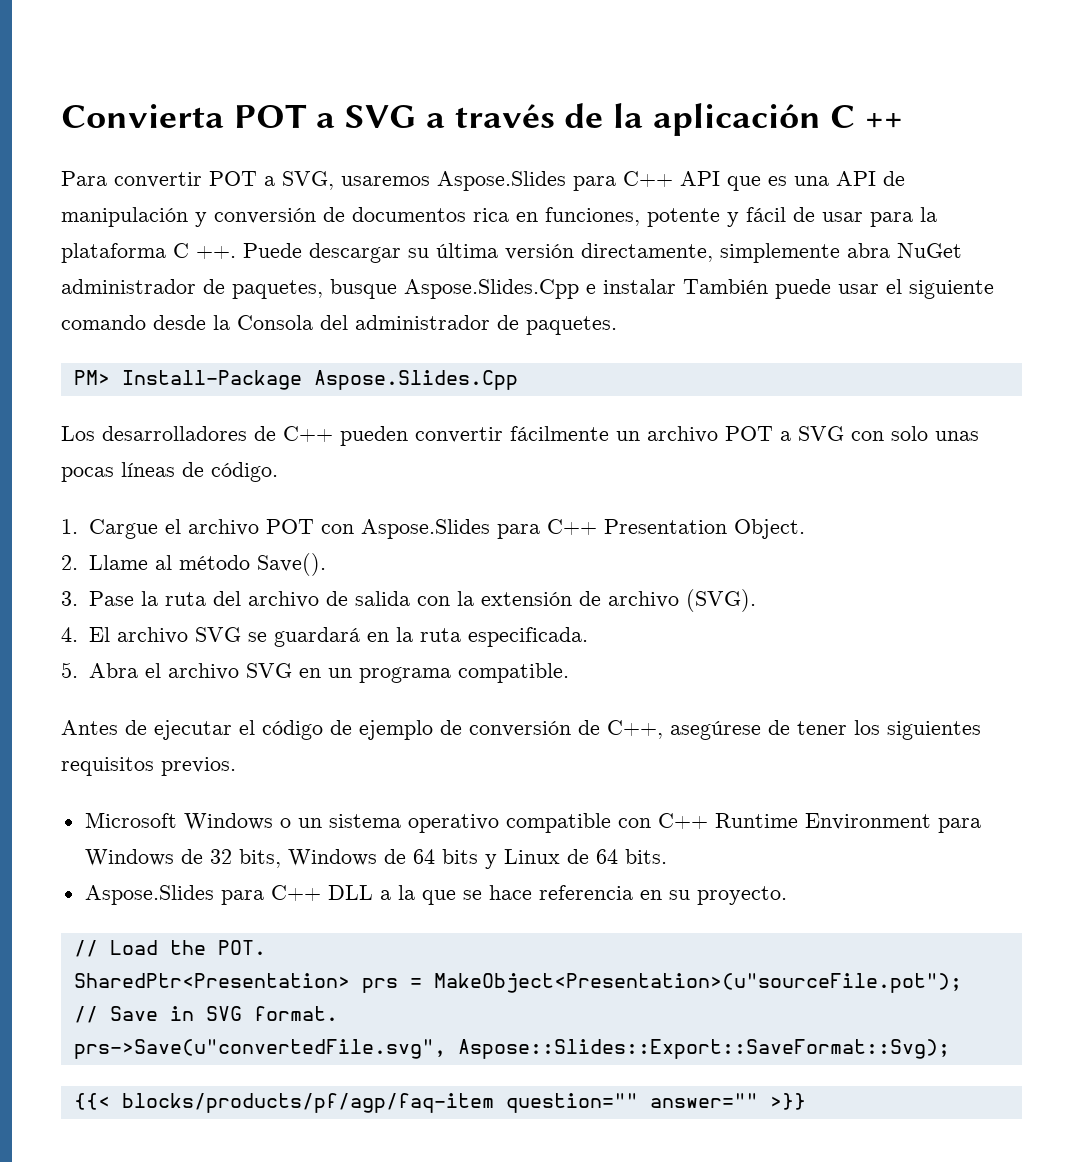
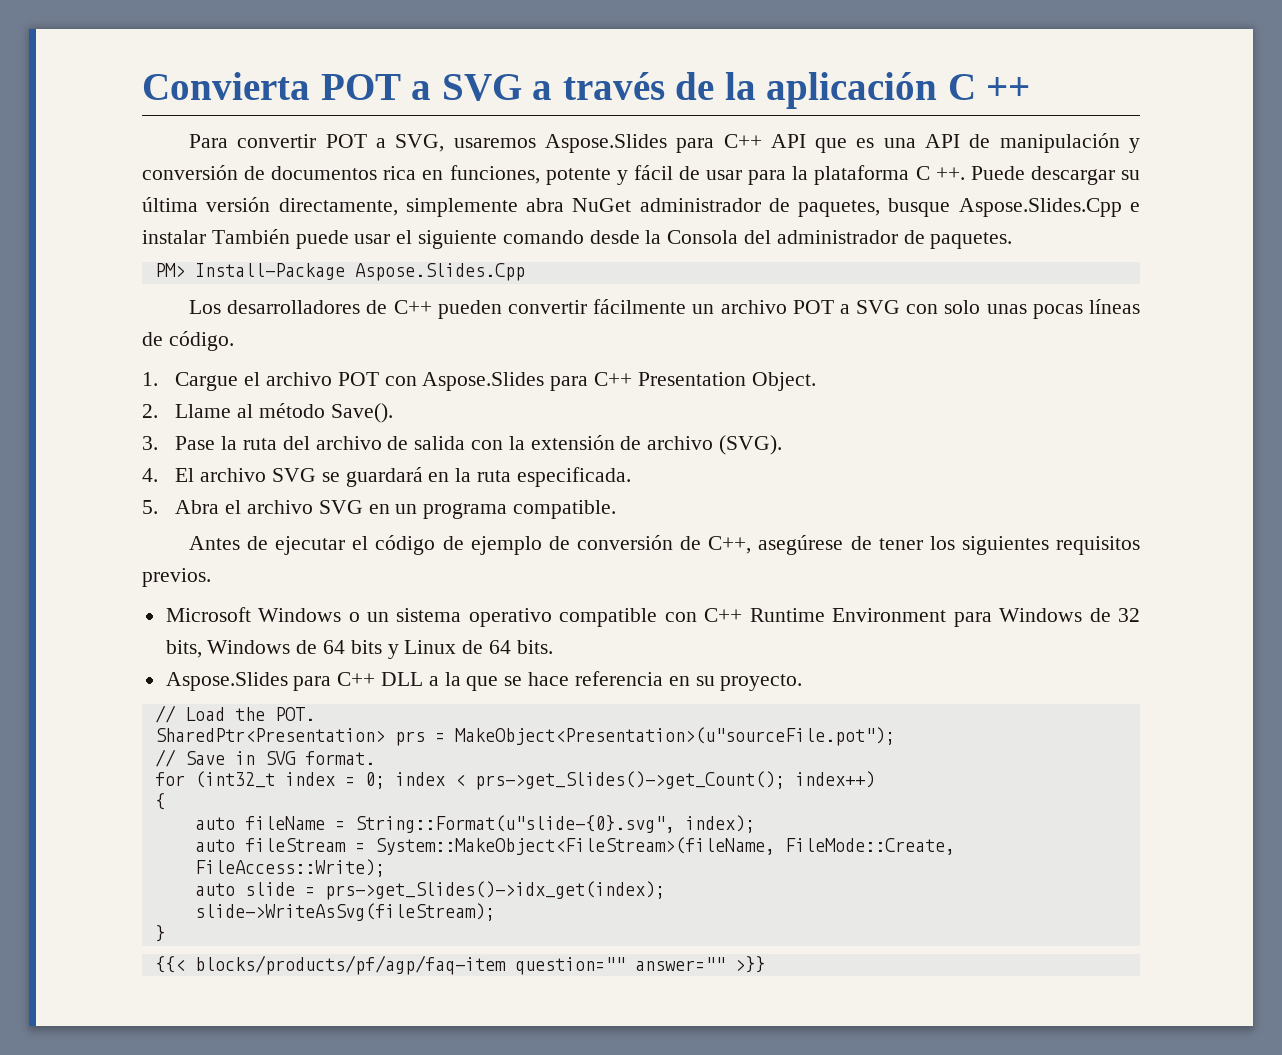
[73,1039,950,1059] prs->Save(u"convertedFile.svg", Aspose::Slides::Export::SaveFormat::Svg); -> [154,771,875,790] [154,793,165,810] [194,815,755,833] [194,837,955,855] [194,859,385,877] [194,881,665,900] [194,903,495,921] [154,925,165,942] for (int32_t index = 0; index < prs->get_Slides()->get_Count(); index++) // { // auto fileName = String::Format(u"slide-{0}.svg", index); // auto fileStream = System::MakeObject<FileStream>(fileName, FileMode::Create, FileAccess::Write); // auto slide = prs->get_Slides()->idx_get(index); // slide->WriteAsSvg(fileStream); // }

